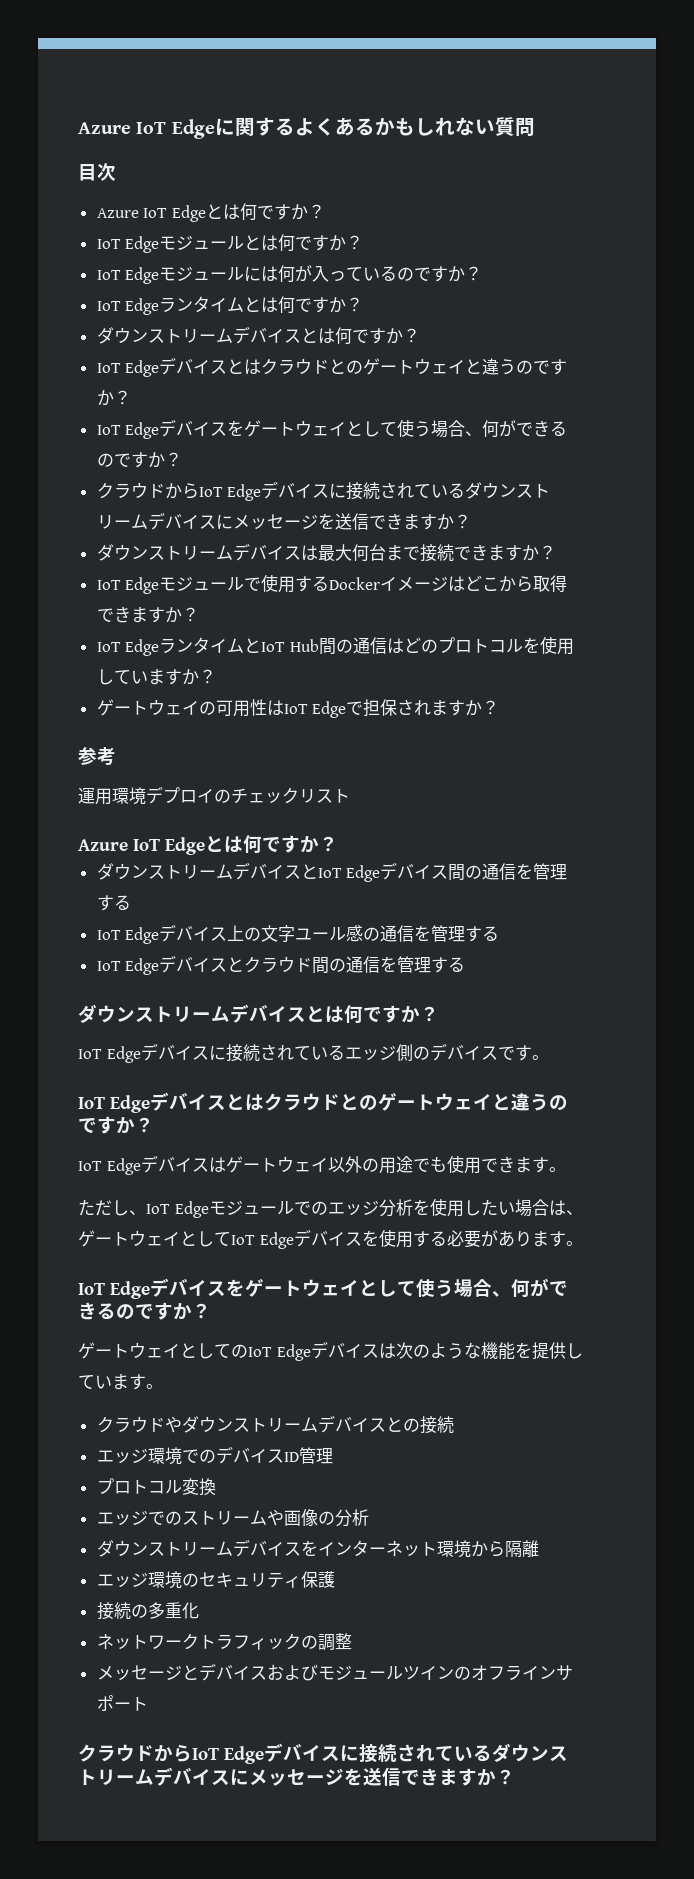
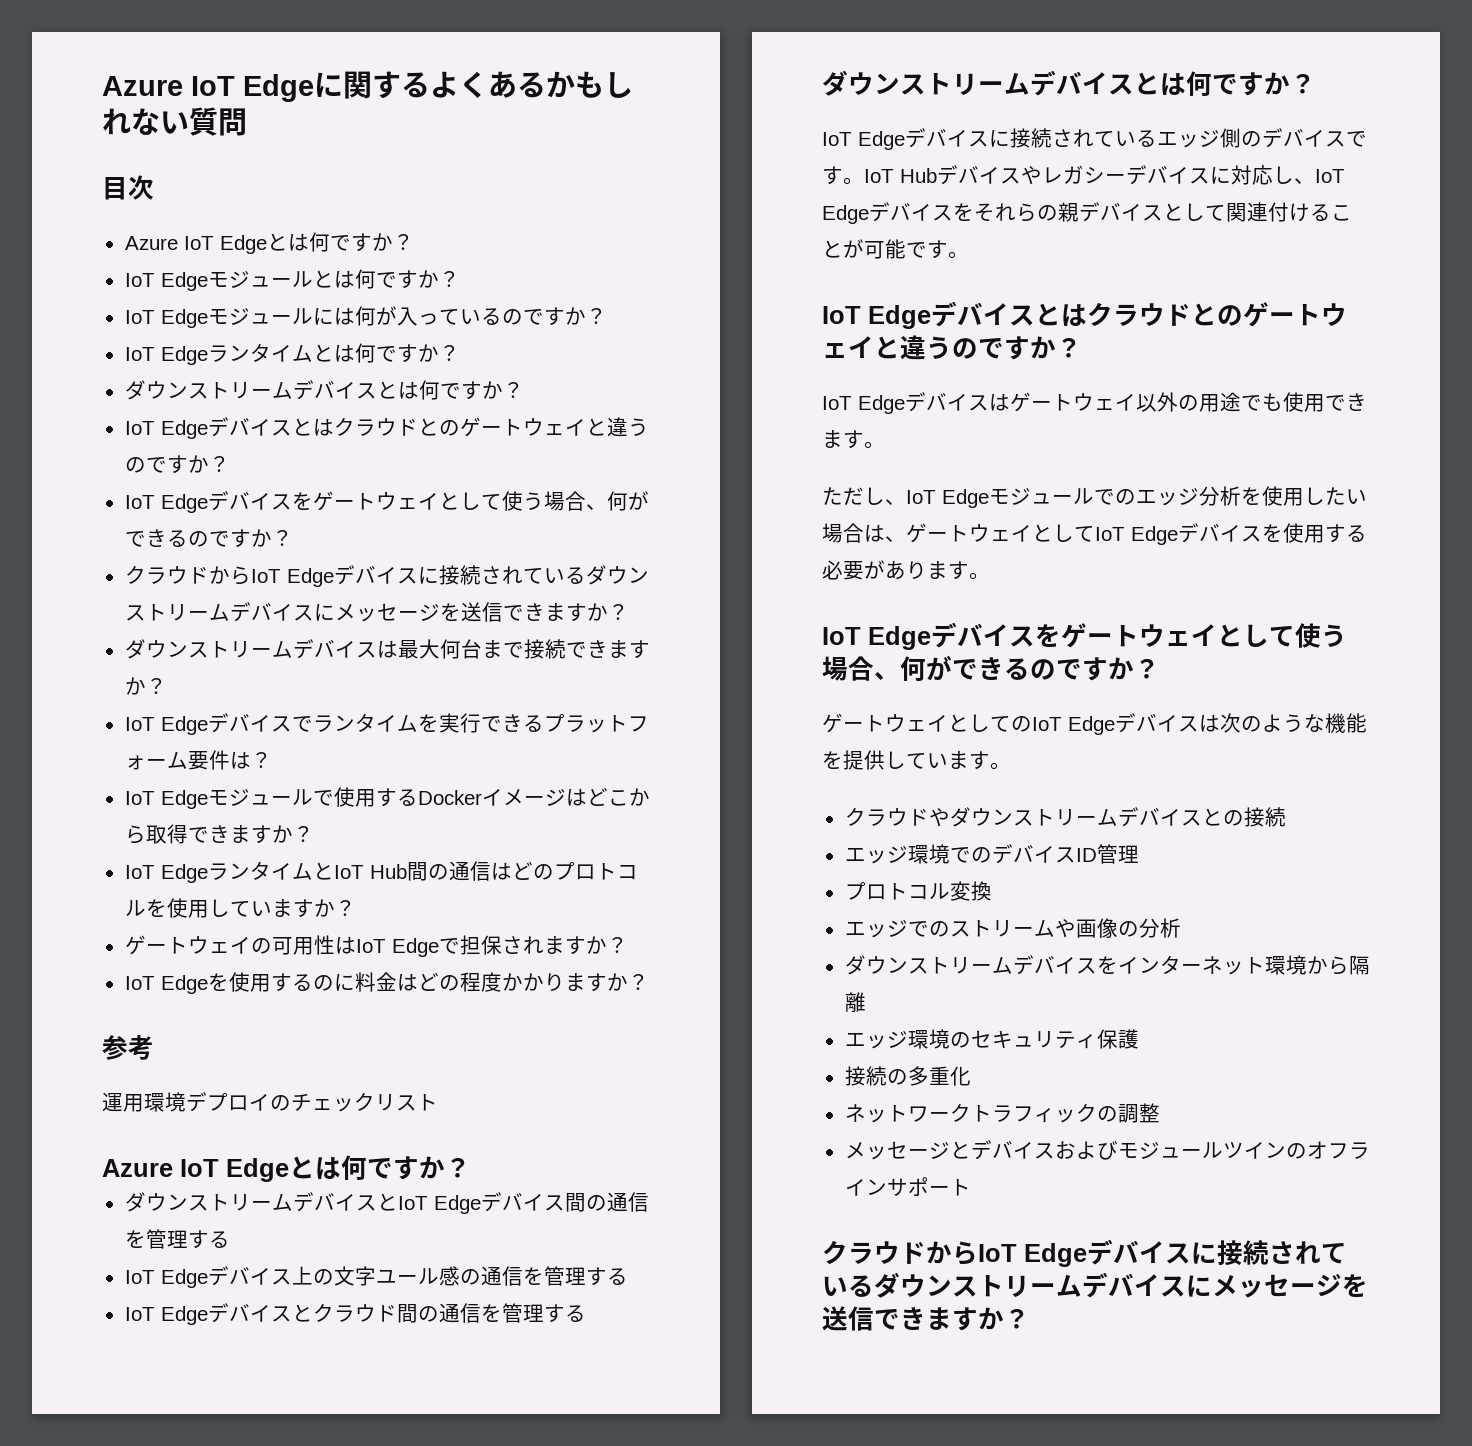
(556, 552) none -> [124,713,649,735] [124,750,272,770] // IoT Edgeデバイスでランタイムを実行できるプラットフォーム要件は？
(500, 707) none -> [124,972,649,994] // IoT Edgeを使用するのに料金はどの程度かかりますか？
(549, 1057) none -> [864,165,1345,185] [822,202,1352,224] [822,239,969,259] IoT Hubデバイスやレガシーデバイスに対応し、IoT Edgeデバイスをそれらの親デバイスとして関連付けることが可能です。

